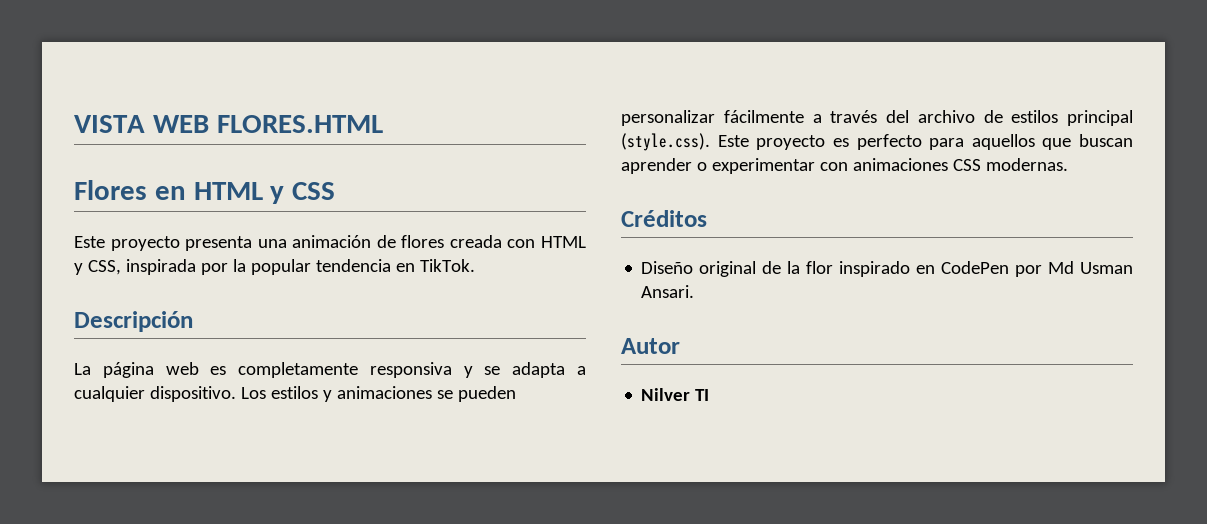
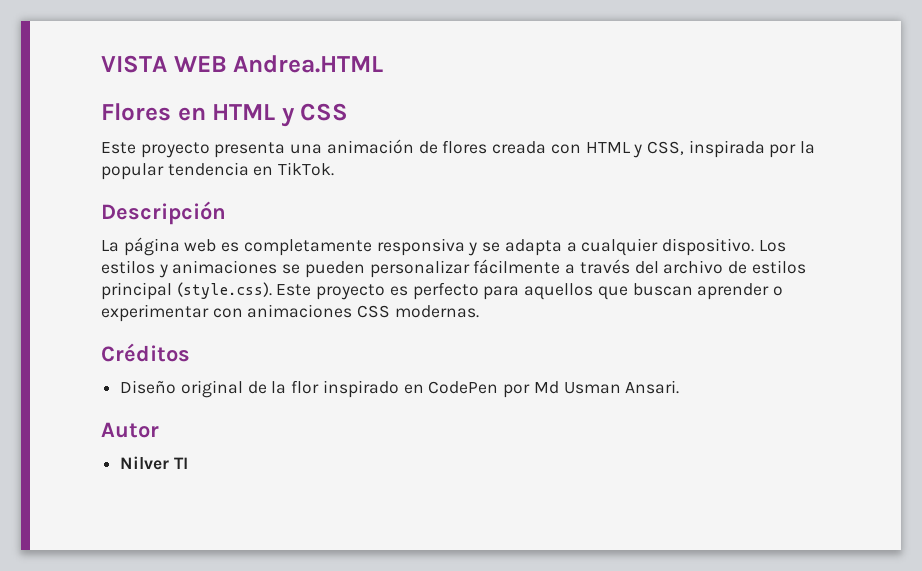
[216,115,383,133] FLORES.HTML -> [233,55,384,73] Andrea.HTML

